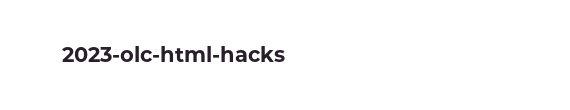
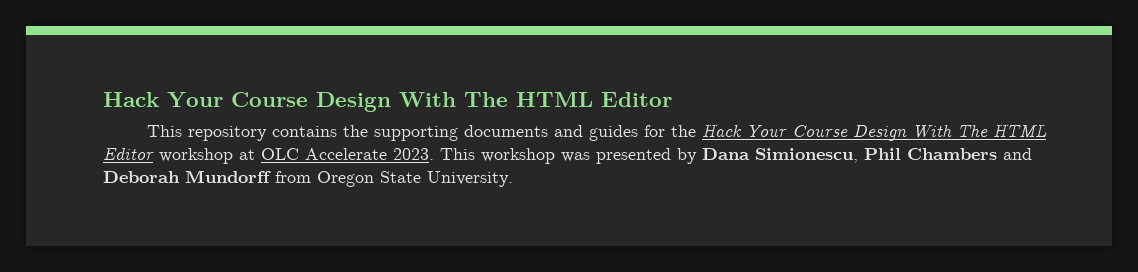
[62,46,285,62] 2023-olc-html-hacks -> [103,92,672,112] [147,124,1048,141] [103,147,1032,164] [103,170,513,187] Hack Your Course Design With The HTML Editor // This repository contains the supporting documents and guides for the Hack Your Course Design With The HTML Editor workshop at OLC Accelerate 2023. This workshop was presented by Dana Simionescu, Phil Chambers and Deborah Mundorff from Oregon State University.

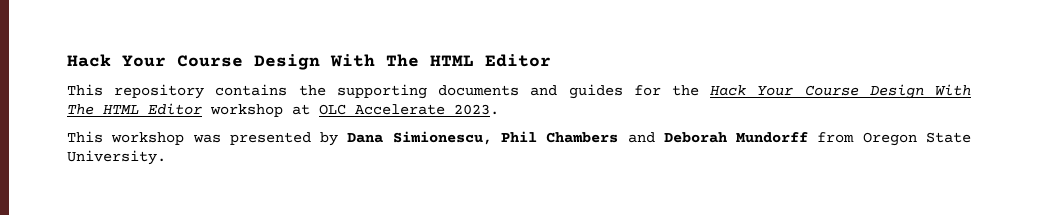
(434, 154) none -> (499, 109) //

